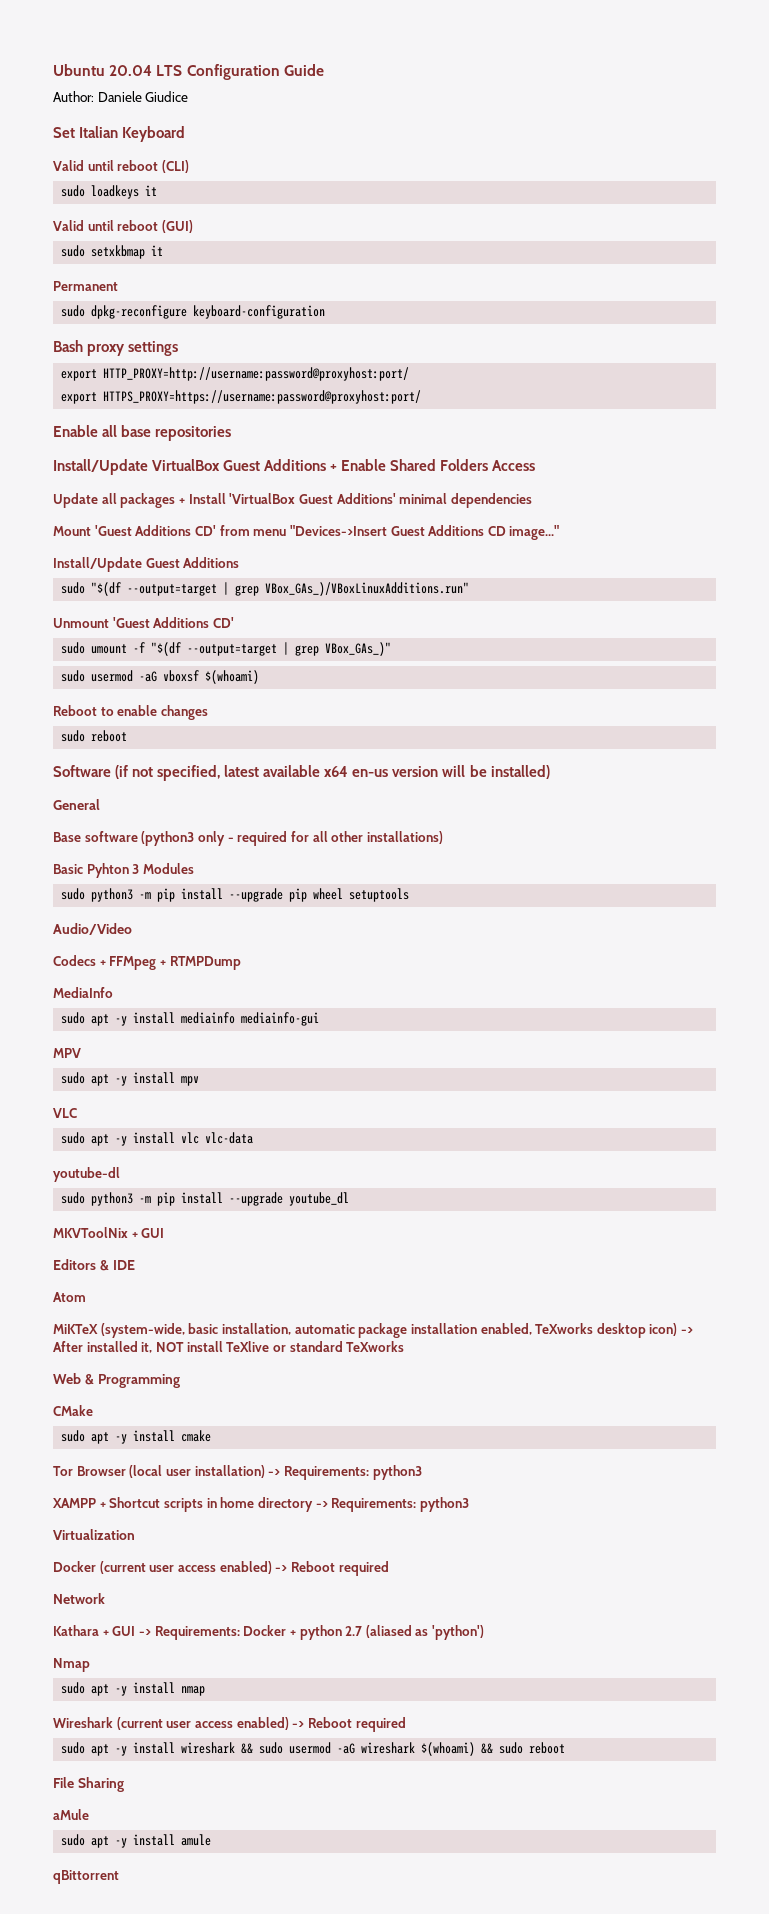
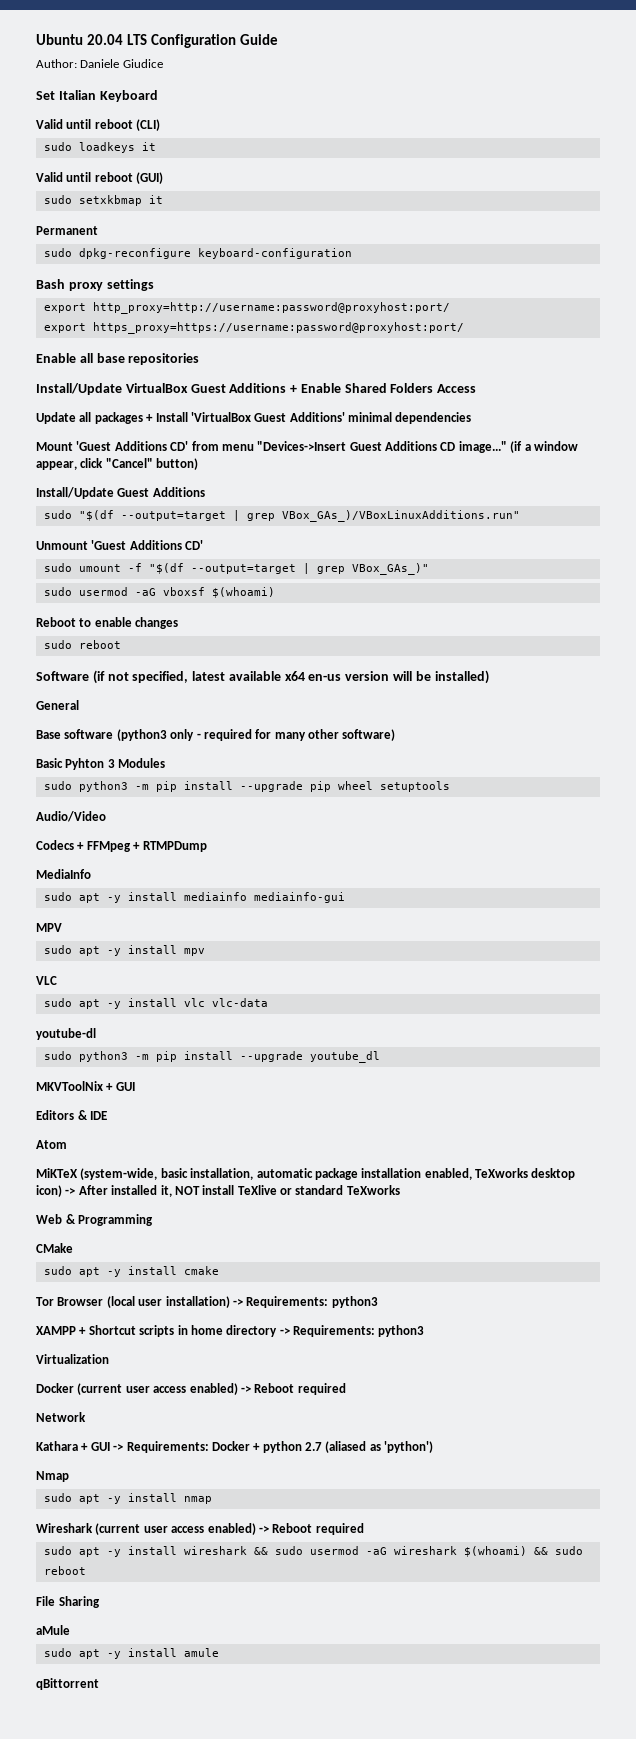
[103,367,410,381] [61,390,422,404] HTTP_PROXY=http://username:password@proxyhost:port/ // export HTTPS_PROXY=https://username:password@proxyhost:port/ -> [92,302,450,314] [43,322,464,334] http_proxy=http://username:password@proxyhost:port/ // export https_proxy=https://username:password@proxyhost:port/
(560, 532) none -> [510,441,578,453] [36,458,199,470] (if a window appear, click "Cancel" button)
[312,831,443,844] all other installations) -> [274,729,396,741] many other software)

